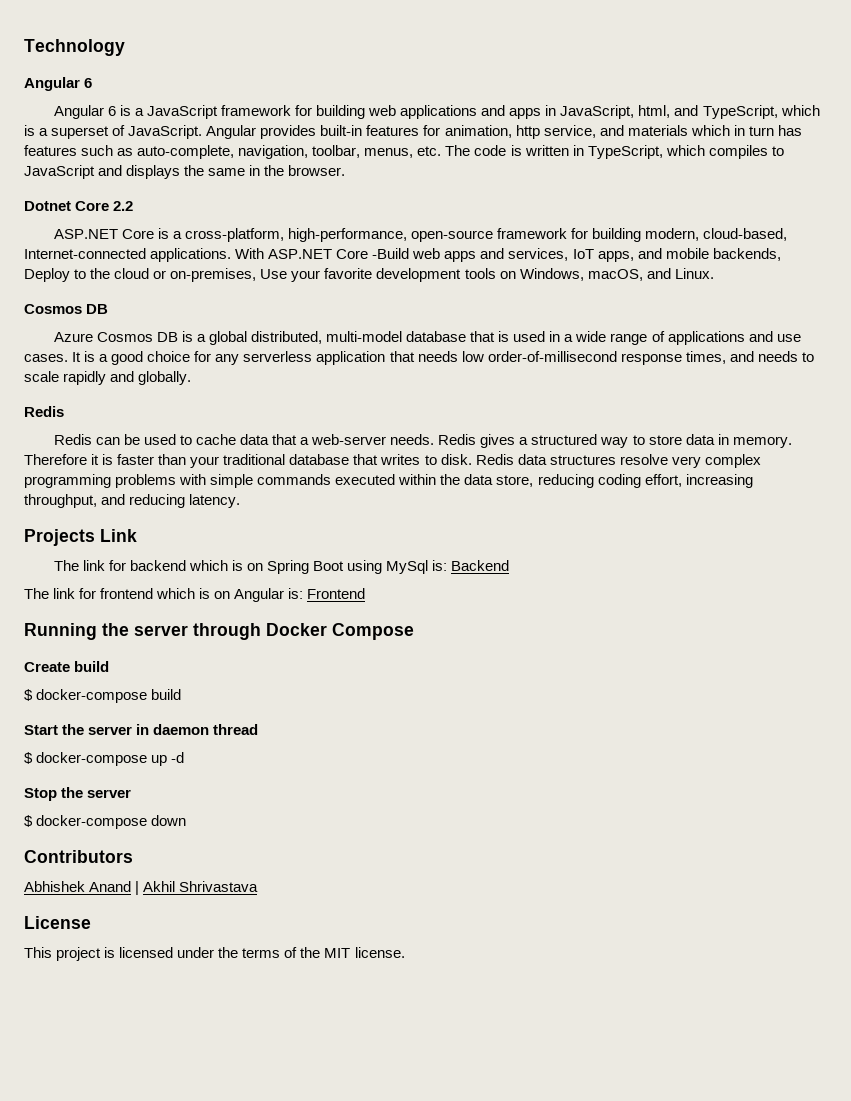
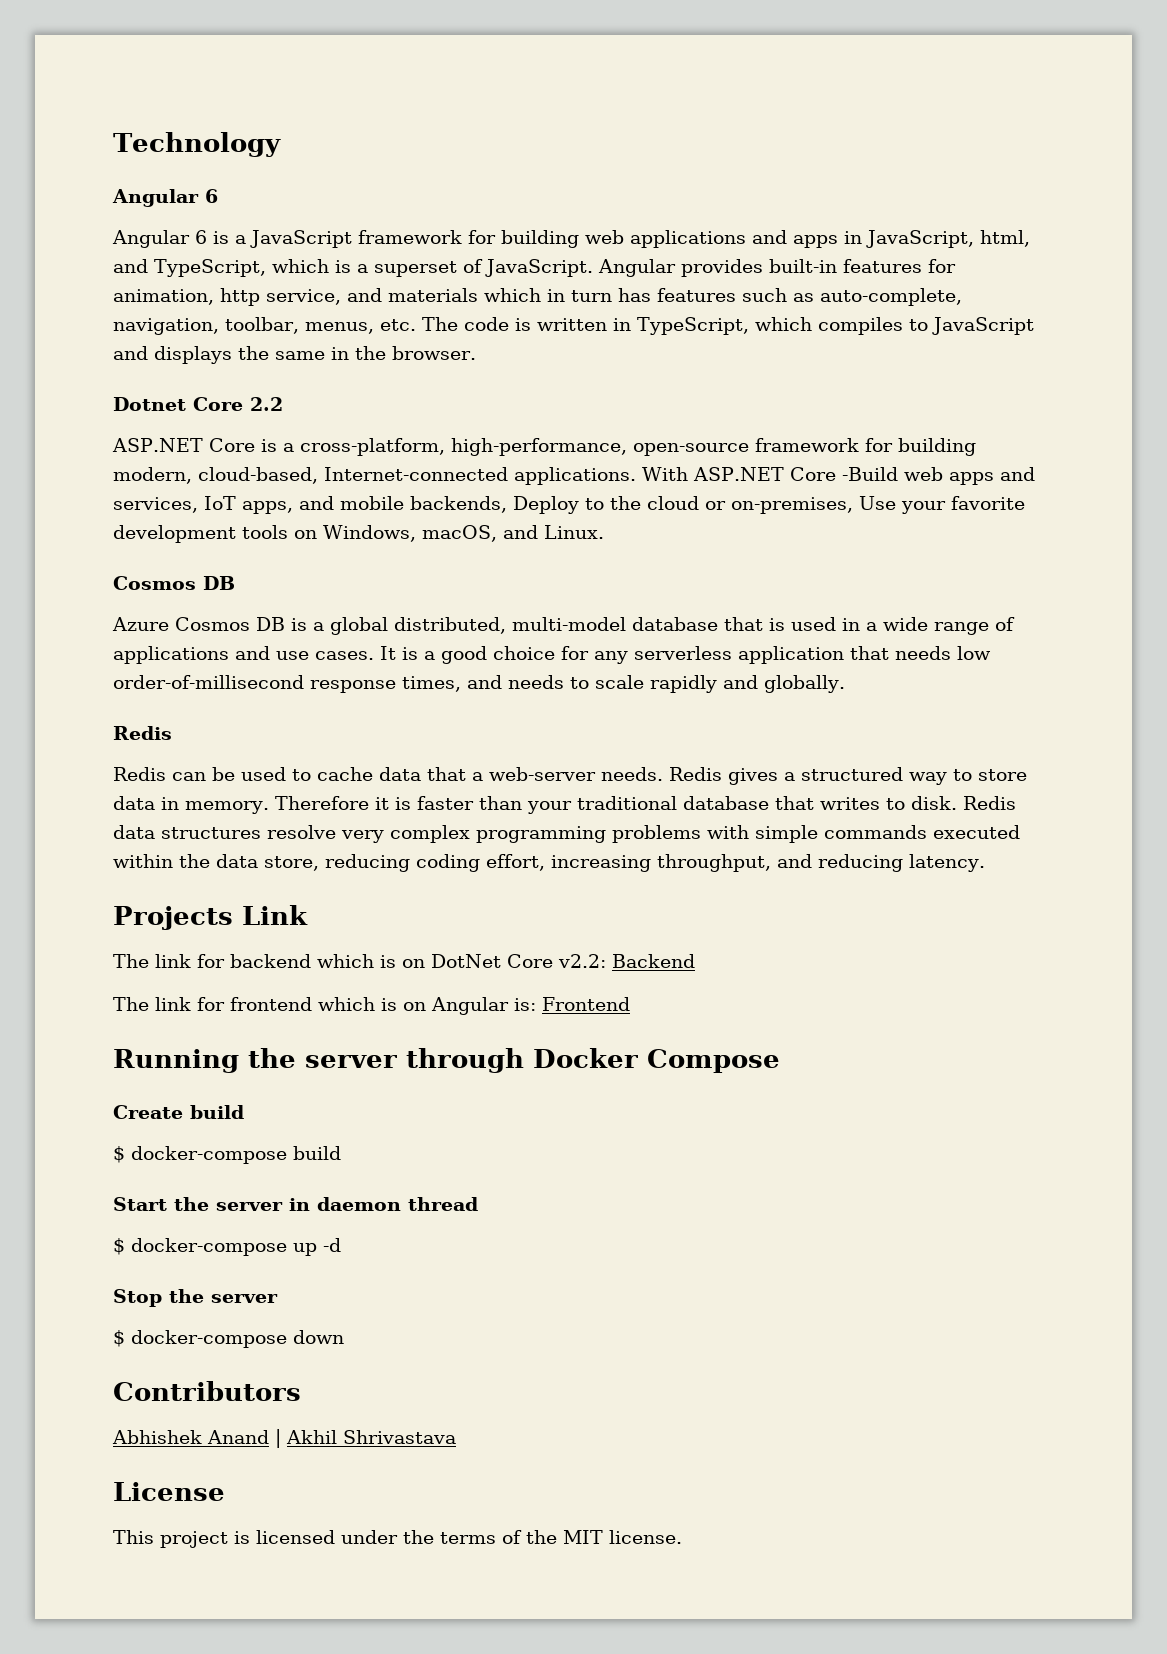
[267,560,448,574] Spring Boot using MySql is: -> [431,954,606,968] DotNet Core v2.2:

